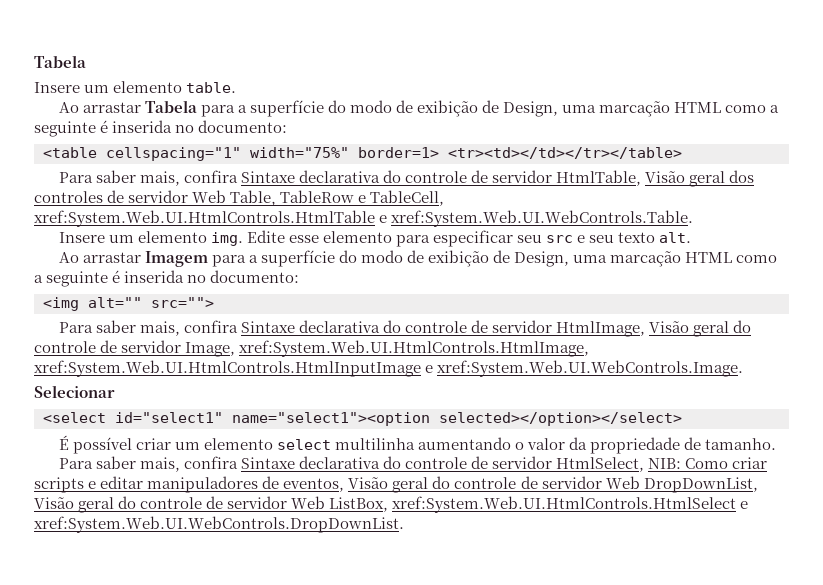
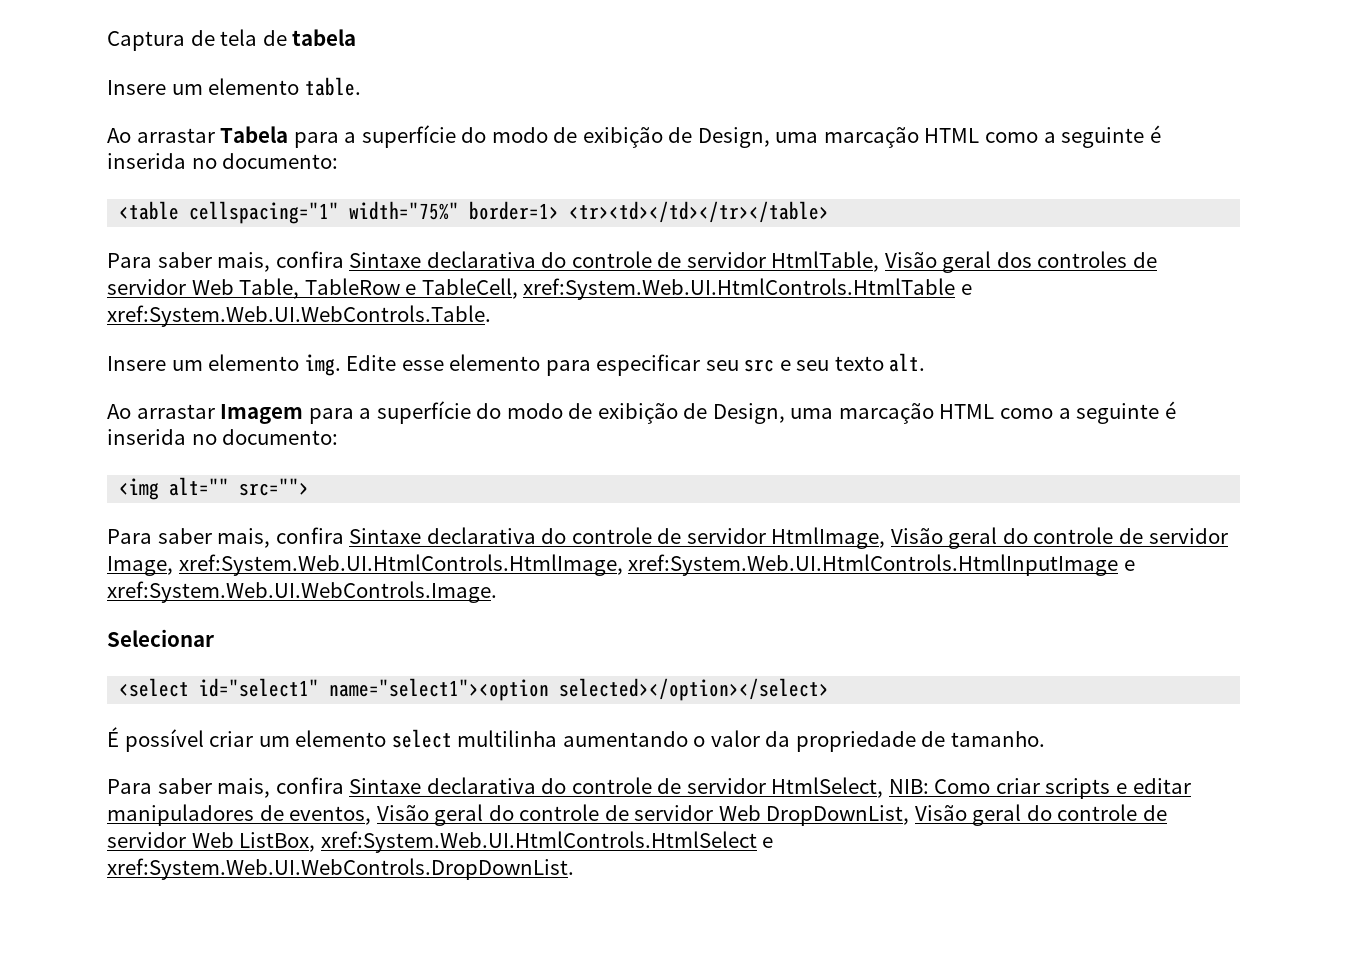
[34,55,86,68] Tabela -> [107,29,357,51] Captura de tela de tabela

